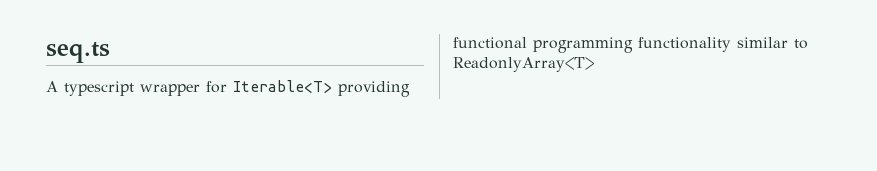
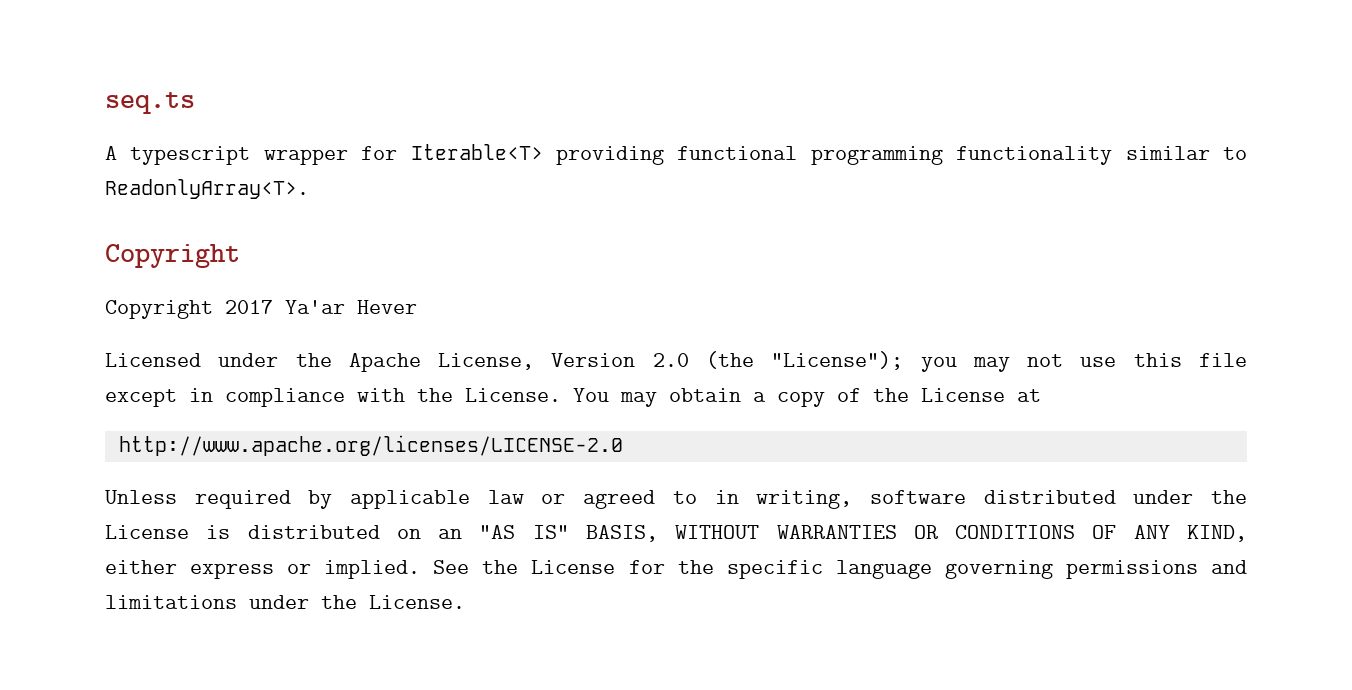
[453,57,594,72] ReadonlyArray<T> -> [105,179,309,199] [105,244,240,268] [105,300,417,319] [105,351,1248,372] [105,388,1041,407] [118,435,623,456] [105,490,1247,509] [105,525,1248,542] [105,560,1248,579] [105,595,465,609] ReadonlyArray<T>. // Copyright // Copyright 2017 Ya'ar Hever // Licensed under the Apache License, Version 2.0 (the "License"); you may not use this file except in compliance with the License. You may obtain a copy of the License at // http://www.apache.org/licenses/LICENSE-2.0 // Unless required by applicable law or agreed to in writing, software distributed under the License is distributed on an "AS IS" BASIS, WITHOUT WARRANTIES OR CONDITIONS OF ANY KIND, either express or implied. See the License for the specific language governing permissions and limitations under the License.

